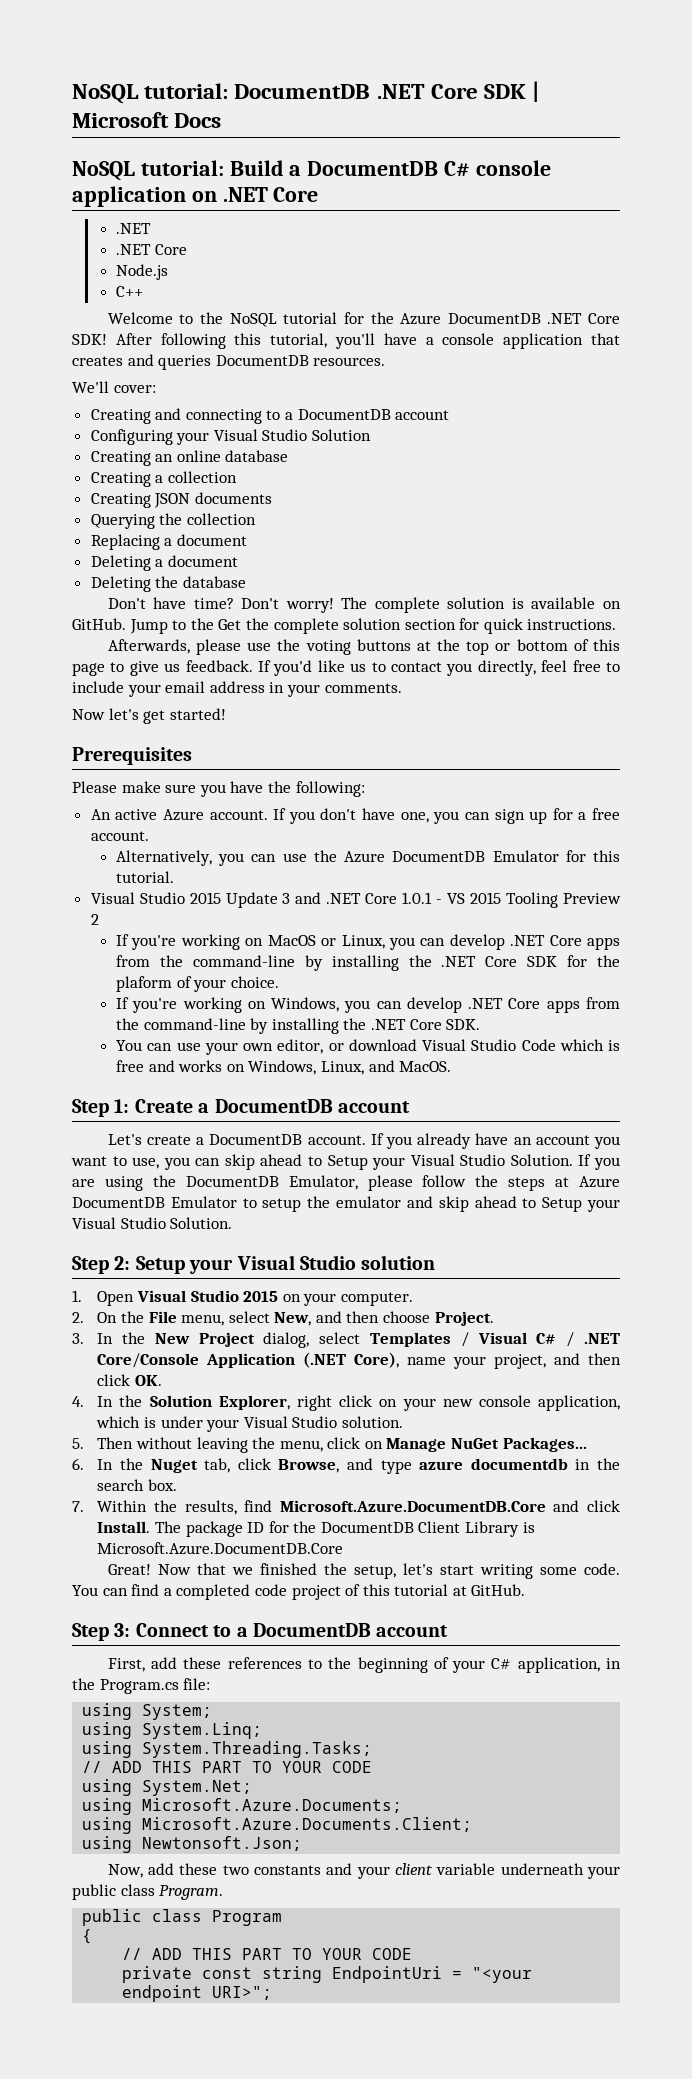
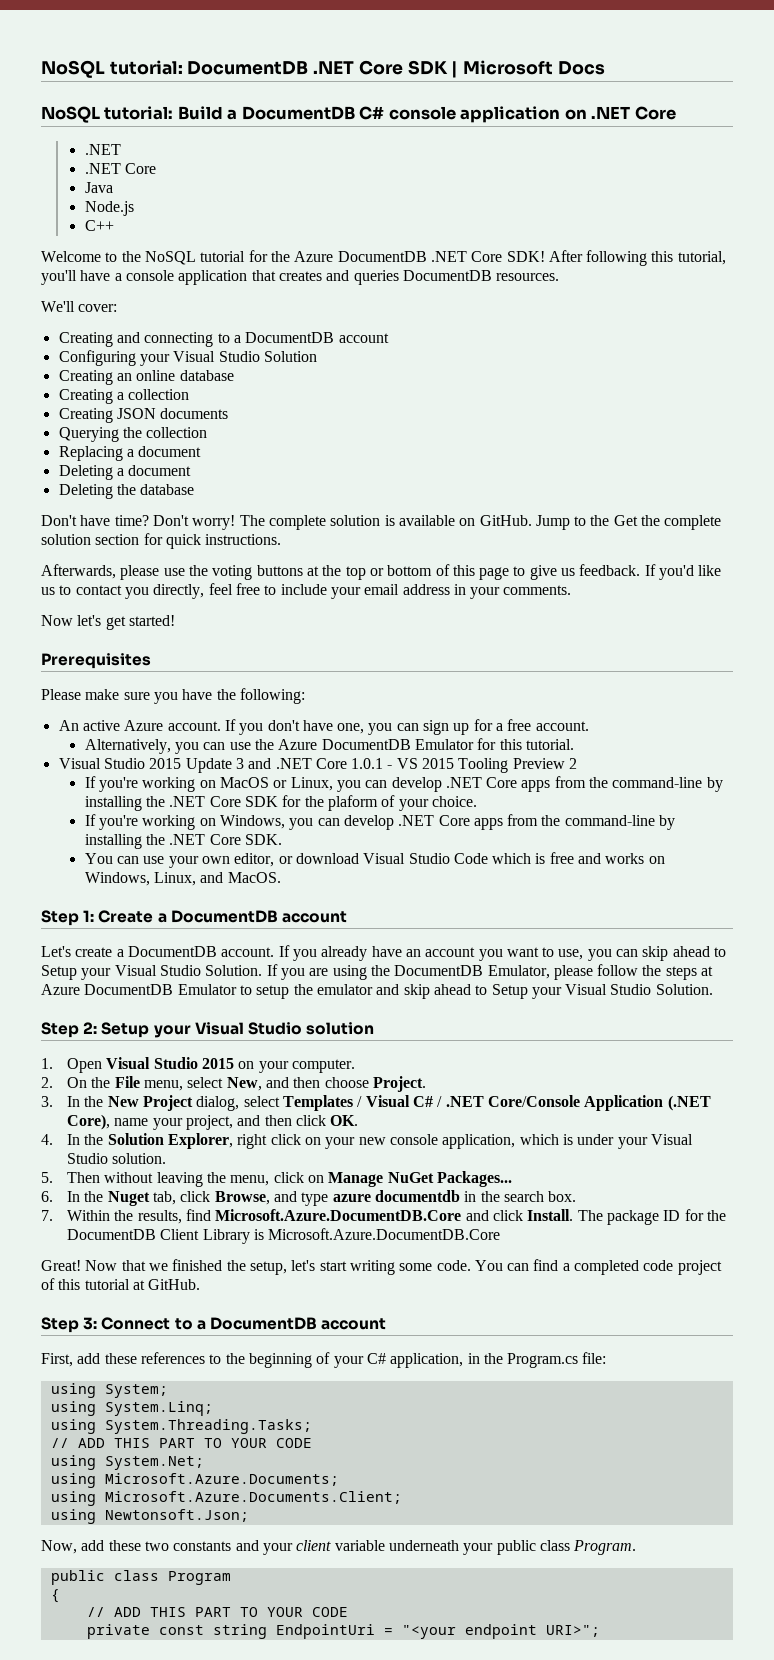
(187, 249) none -> [84,182,113,193] // Java

